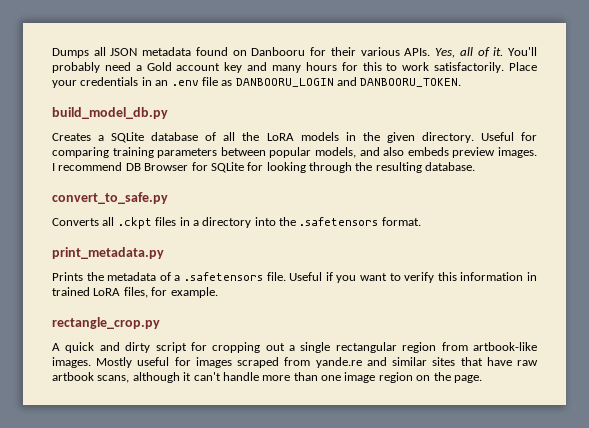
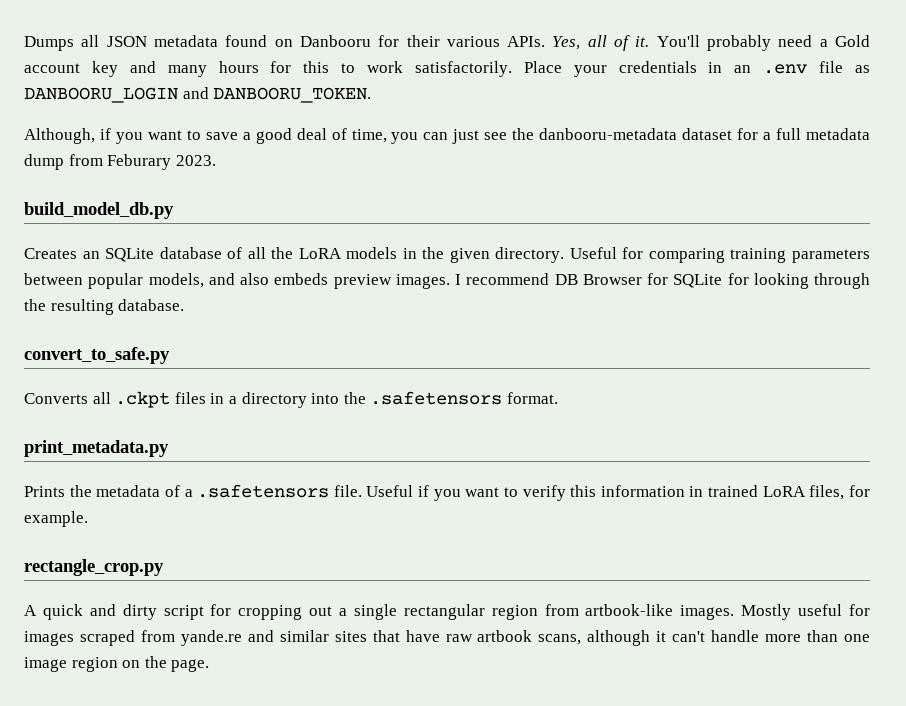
(462, 82) none -> [24,128,871,144] [24,154,216,170] // Although, if you want to save a good deal of time, you can just see the danbooru-metadata dataset for a full metadata dump from Feburary 2023.
[98,135,105,141] a -> [82,251,100,259] an

